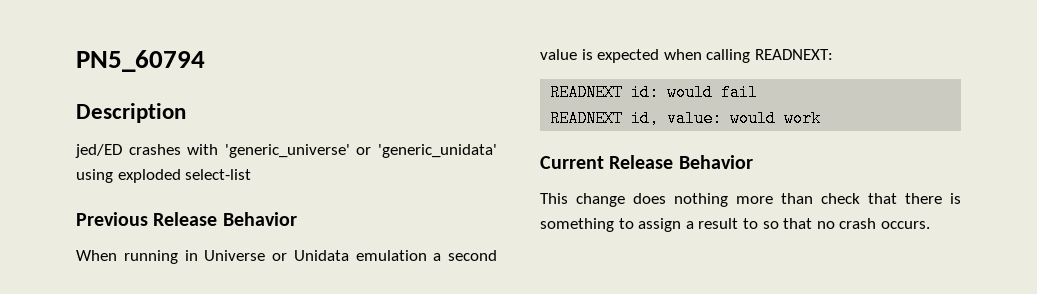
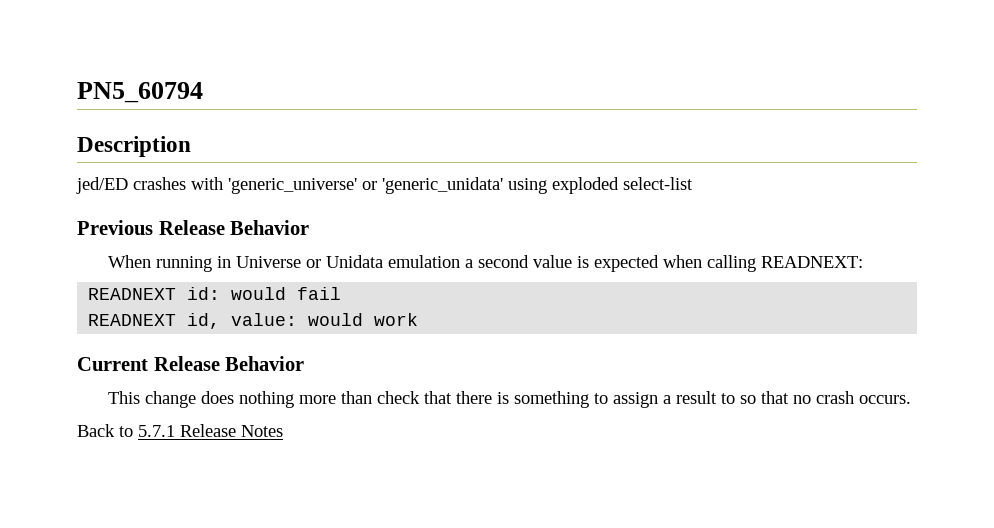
(930, 225) none -> [77,424,283,437] // Back to 5.7.1 Release Notes

